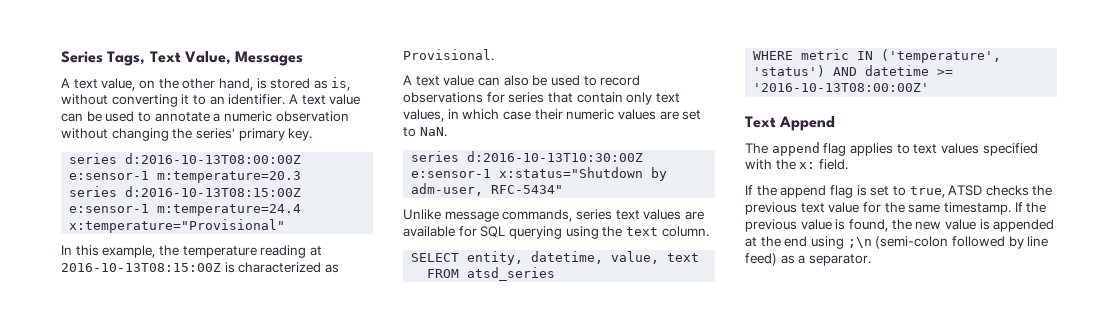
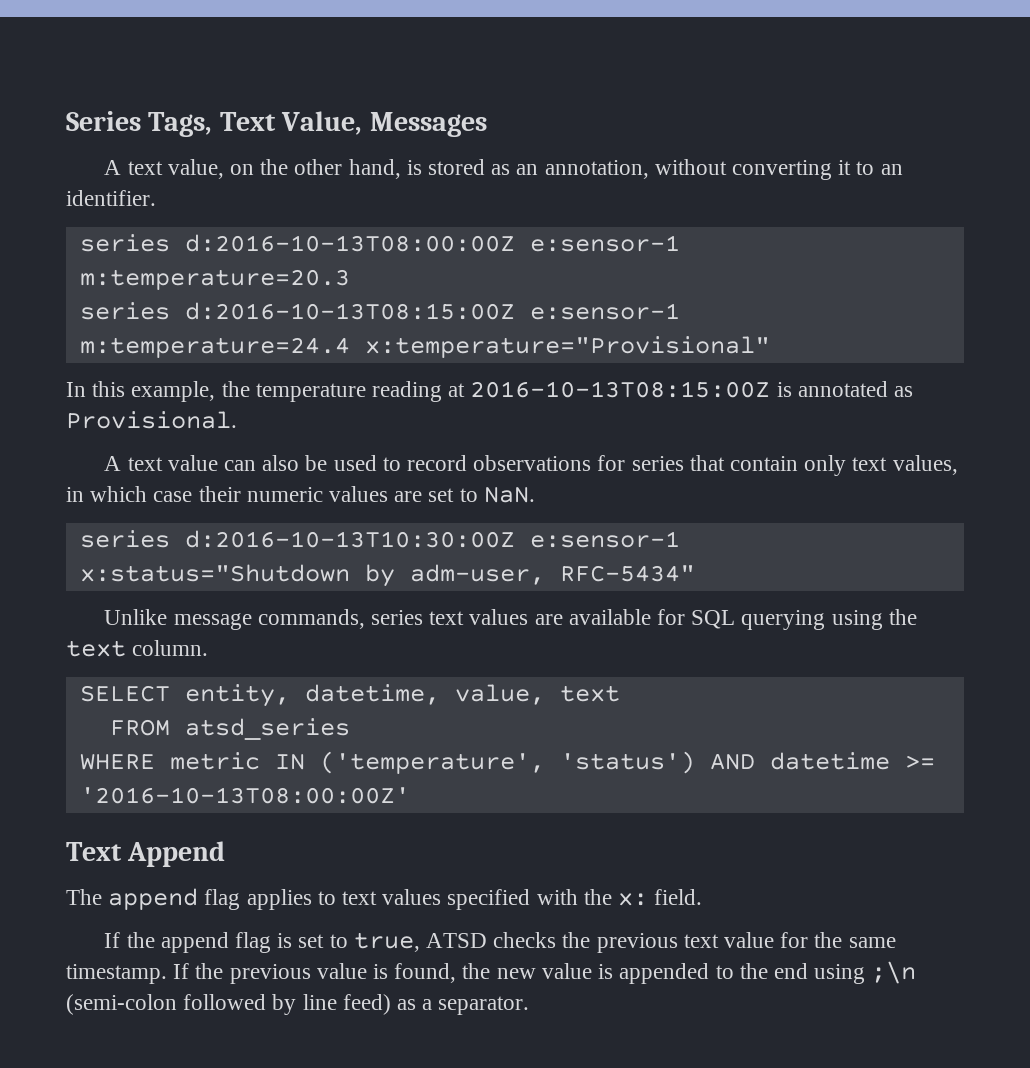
[331,77,351,91] is, -> [516,160,649,179] an annotation,
[288,94,361,105] [61,111,349,122] [61,128,313,141] A text value can be used to annotate a numeric observation without changing the series' primary key. -> (156, 198) none
[238,262,322,273] characterized -> [797,381,888,397] annotated
[745,237,757,247] at -> [715,965,734,979] to

